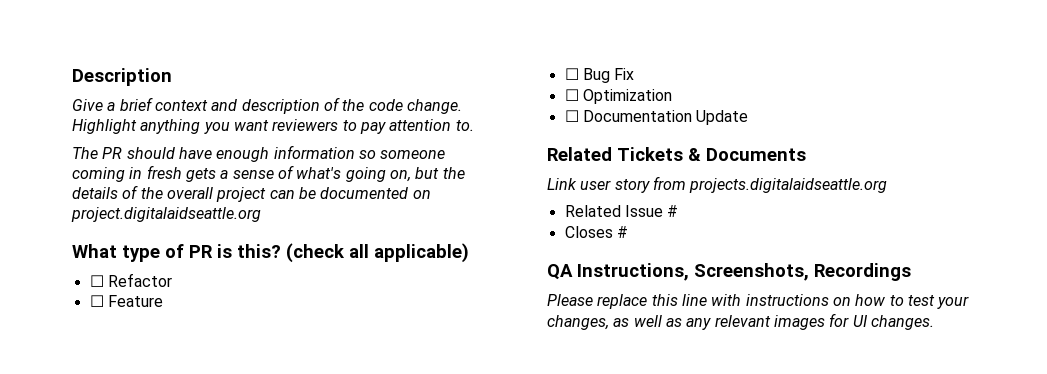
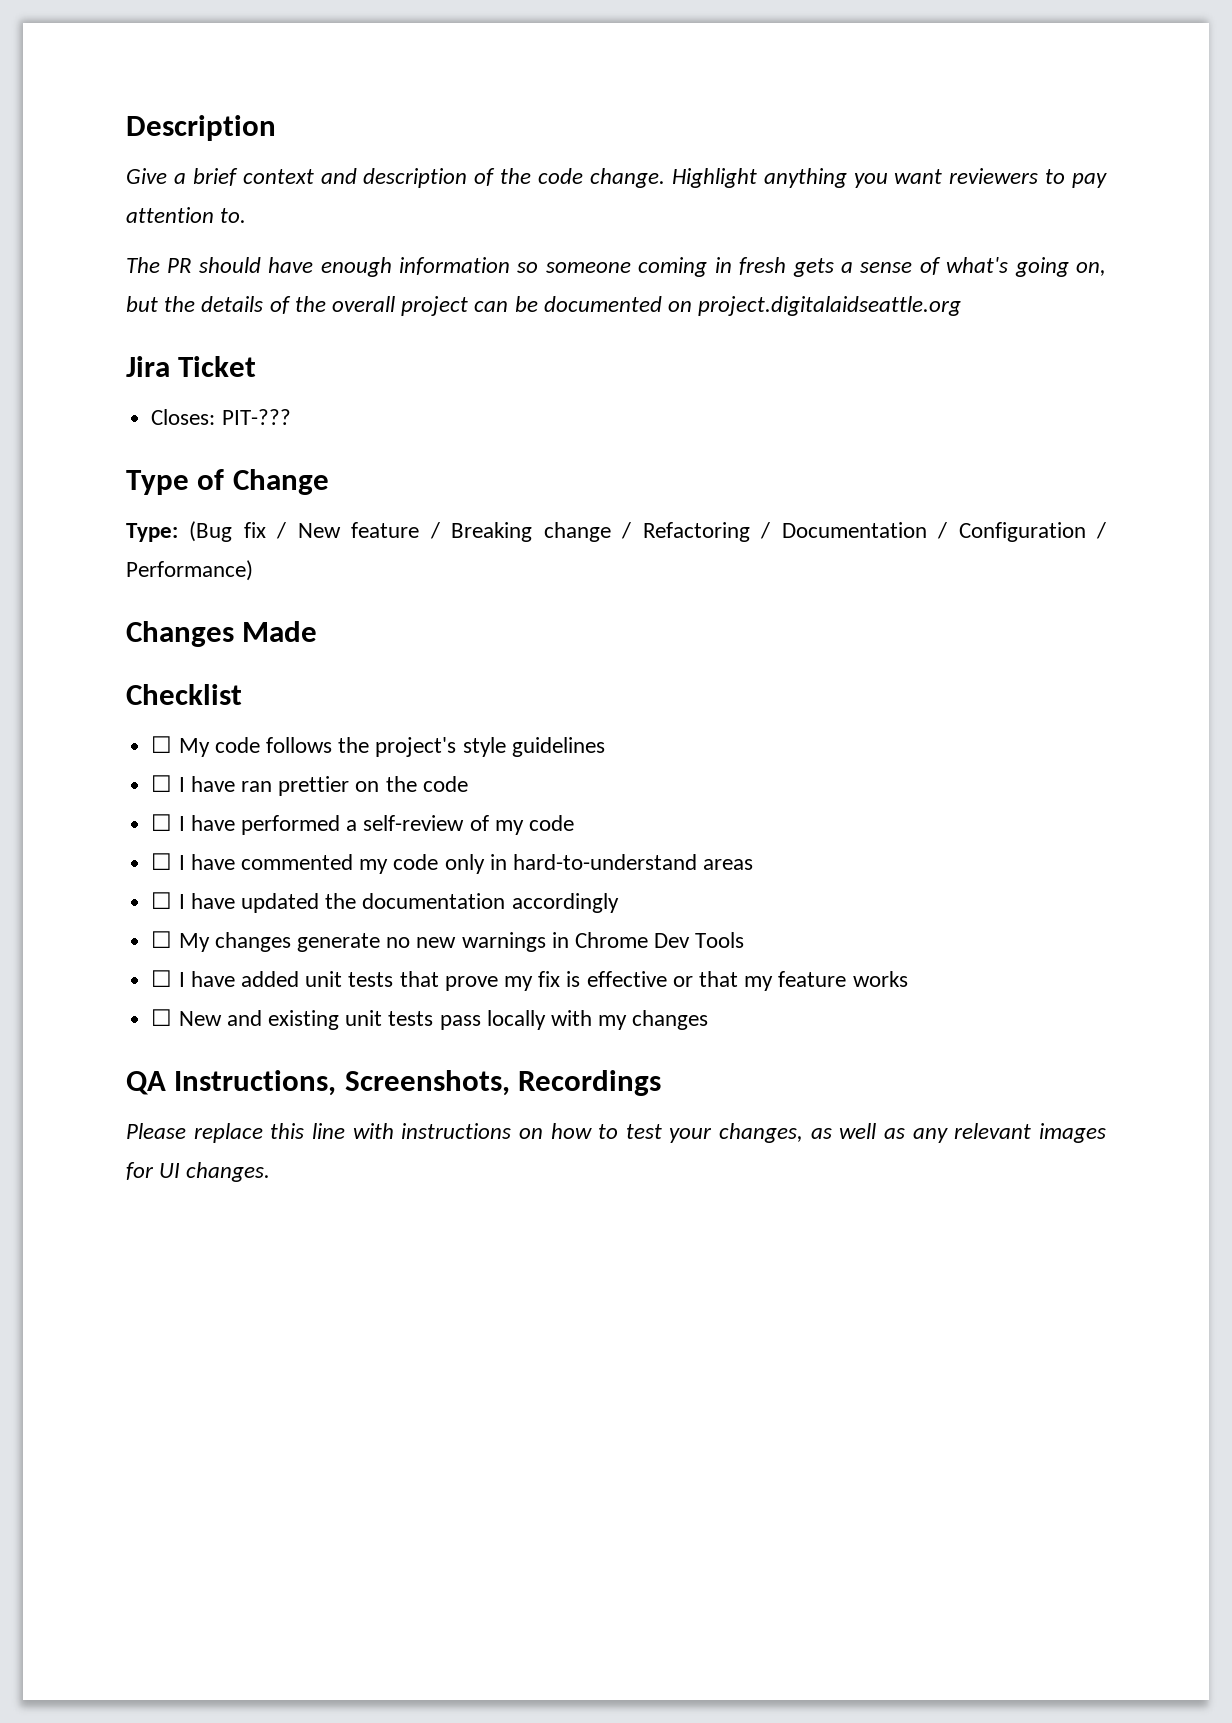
[72,243,469,263] [89,273,172,287] [89,295,163,307] [564,68,635,83] [564,89,672,104] [564,110,749,125] [547,147,806,161] [547,176,888,193] [564,205,679,217] [564,226,628,238] What type of PR is this? (check all applicable) // ☐ Refactor // ☐ Feature // ☐ Bug Fix // ☐ Optimization // ☐ Documentation Update // Related Tickets & Documents // Link user story from projects.digitalaidseattle.org // Related Issue # // Closes # -> [126,356,257,377] [151,409,291,425] [126,469,329,495] [126,521,1106,542] [126,560,253,581] [126,621,318,647] [126,684,242,705] [151,736,605,757] [151,775,468,796] [151,814,574,835] [151,853,754,874] [151,892,619,913] [151,931,745,952] [151,970,908,991] [151,1009,709,1030] Jira Ticket // Closes: PIT-??? // Type of Change // Type: (Bug fix / New feature / Breaking change / Refactoring / Documentation / Configuration / Performance) // Changes Made // Checklist // ☐ My code follows the project's style guidelines // ☐ I have ran prettier on the code // ☐ I have performed a self-review of my code // ☐ I have commented my code only in hard-to-understand areas // ☐ I have updated the documentation accordingly // ☐ My changes generate no new warnings in Chrome Dev Tools // ☐ I have added unit tests that prove my fix is effective or that my feature works // ☐ New and existing unit tests pass locally with my changes

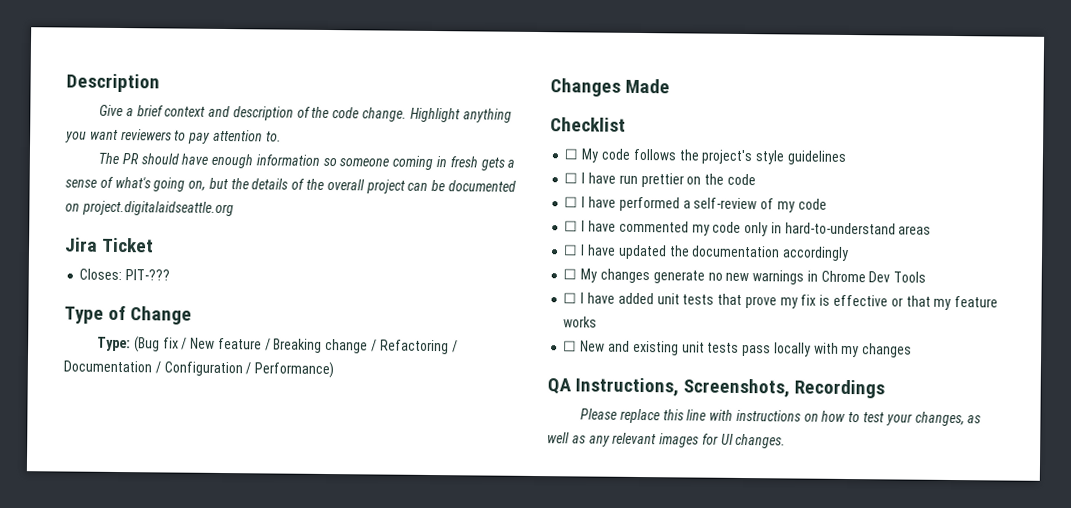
[240,781,272,792] ran -> [618,174,638,184] run

